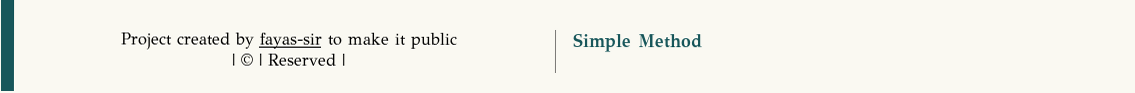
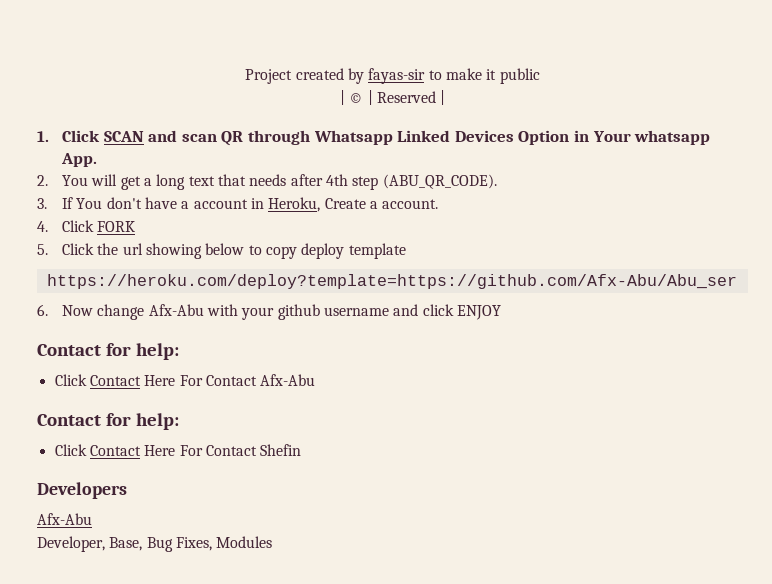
[572,33,703,53] Simple Method -> [37,130,711,146] [61,153,98,167] [37,174,497,190] [37,197,439,212] [37,220,136,232] [37,243,406,259] [46,274,737,289] [37,304,501,320] [37,343,179,360] [54,374,316,386] [37,413,179,430] [54,444,302,456] [37,482,127,499] [37,513,92,525] [37,536,273,552] 1. Click SCAN and scan QR through Whatsapp Linked Devices Option in Your whatsapp App. // 2. You will get a long text that needs after 4th step (ABU_QR_CODE). // 3. If You don't have a account in Heroku, Create a account. // 4. Click FORK // 5. Click the url showing below to copy deploy template // https://heroku.com/deploy?template=https://github.com/Afx-Abu/Abu_ser // 6. Now change Afx-Abu with your github username and click ENJOY // Contact for help: // Click Contact Here For Contact Afx-Abu // Contact for help: // Click Contact Here For Contact Shefin // Developers // Afx-Abu // Developer, Base, Bug Fixes, Modules

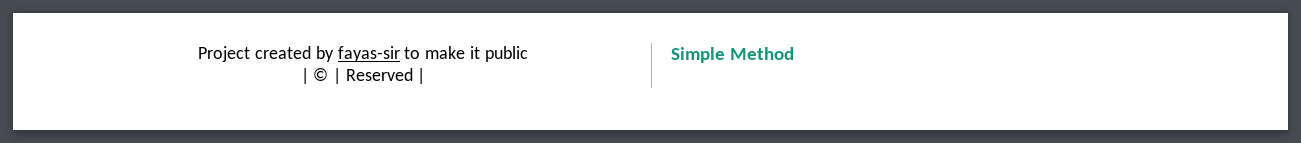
[37,130,711,146] [61,153,98,167] [37,174,497,190] [37,197,439,212] [37,220,136,232] [37,243,406,259] [46,274,737,289] [37,304,501,320] [37,343,179,360] [54,374,316,386] [37,413,179,430] [54,444,302,456] [37,482,127,499] [37,513,92,525] [37,536,273,552] 1. Click SCAN and scan QR through Whatsapp Linked Devices Option in Your whatsapp App. // 2. You will get a long text that needs after 4th step (ABU_QR_CODE). // 3. If You don't have a account in Heroku, Create a account. // 4. Click FORK // 5. Click the url showing below to copy deploy template // https://heroku.com/deploy?template=https://github.com/Afx-Abu/Abu_ser // 6. Now change Afx-Abu with your github username and click ENJOY // Contact for help: // Click Contact Here For Contact Afx-Abu // Contact for help: // Click Contact Here For Contact Shefin // Developers // Afx-Abu // Developer, Base, Bug Fixes, Modules -> [671,47,795,63] Simple Method

